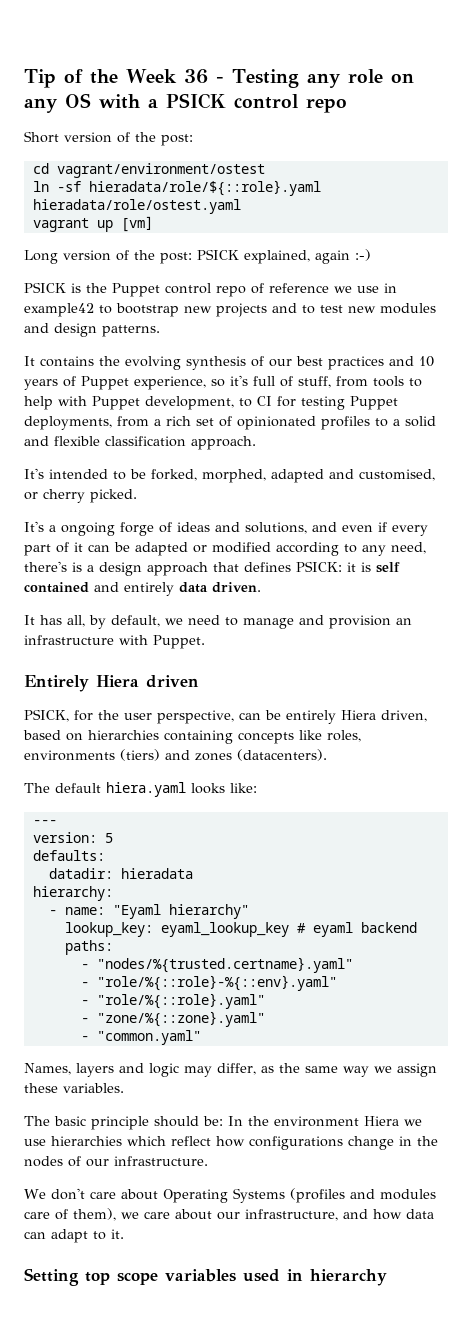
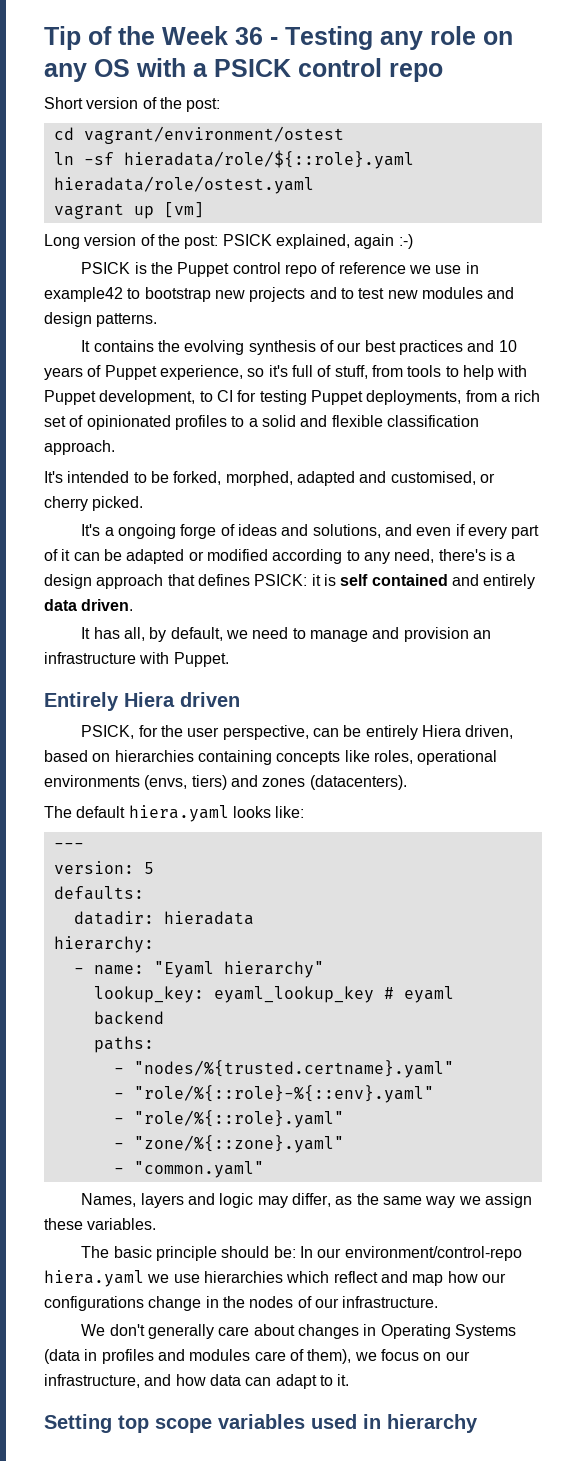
[24,749,160,761] environments (tiers) -> [417,750,498,765] [44,775,227,790] operational environments (envs, tiers)
[248,1116,399,1127] the environment Hiera -> [317,1246,522,1261] [44,1270,144,1287] our environment/control-repo hiera.yaml
[216,1136,245,1147] how -> [380,1271,506,1286] and map how our
[89,1188,345,1203] care about Operating Systems (profiles -> [148,1324,516,1339] [44,1349,154,1364] generally care about changes in Operating Systems (data in profiles
[144,1209,212,1220] care about -> [380,1349,442,1361] focus on

